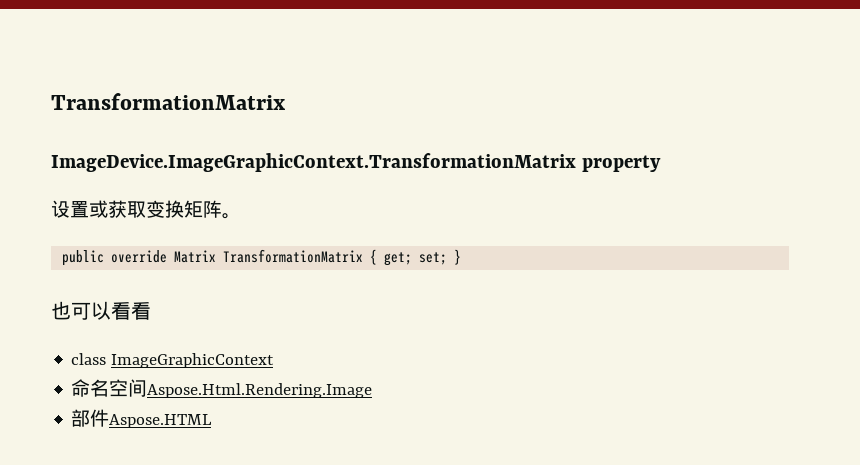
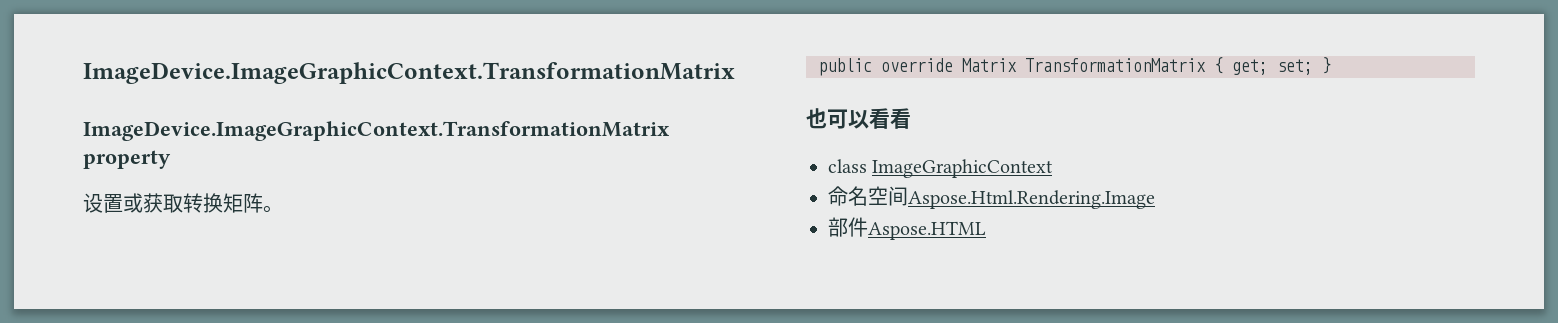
[51,93,285,110] TransformationMatrix -> [83,62,735,84] ImageDevice.ImageGraphicContext.TransformationMatrix
[146,200,165,218] 变 -> [183,193,203,213] 转

